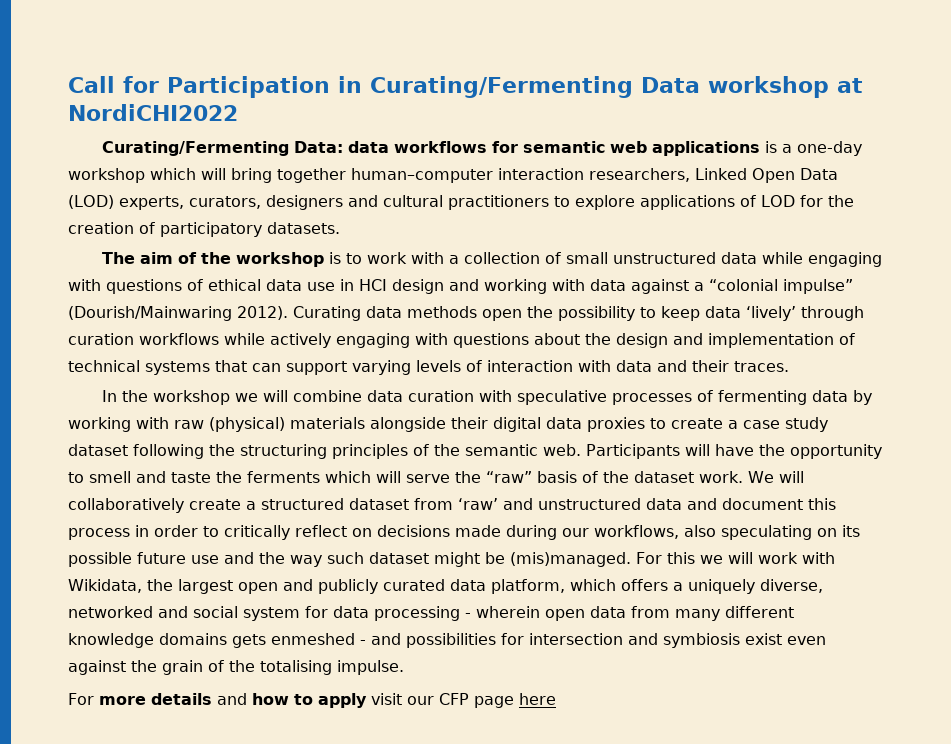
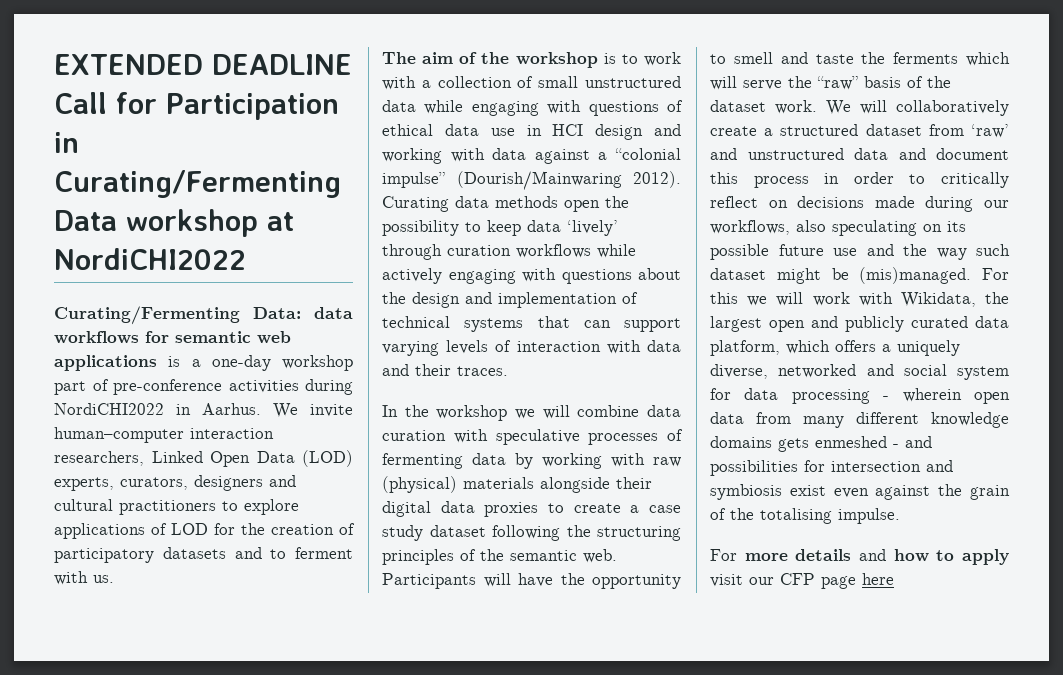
(68, 84) none -> [54,54,352,75] EXTENDED DEADLINE
[150,168,346,183] which will bring together -> [54,379,353,395] [54,403,353,418] part of pre-conference activities during NordiCHI2022 in Aarhus. We invite
[267,222,340,234] datasets. -> [162,547,353,559] [54,571,114,585] datasets and to ferment with us.

